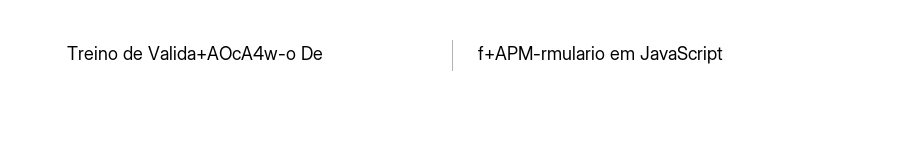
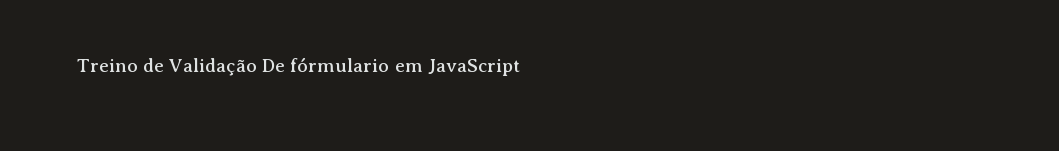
[148,46,605,60] Valida+AOcA4w-o De f+APM-rmulario -> [169,57,390,76] Validação De fórmulario

